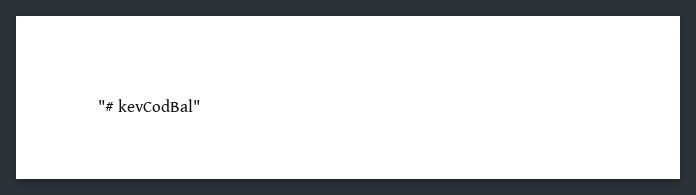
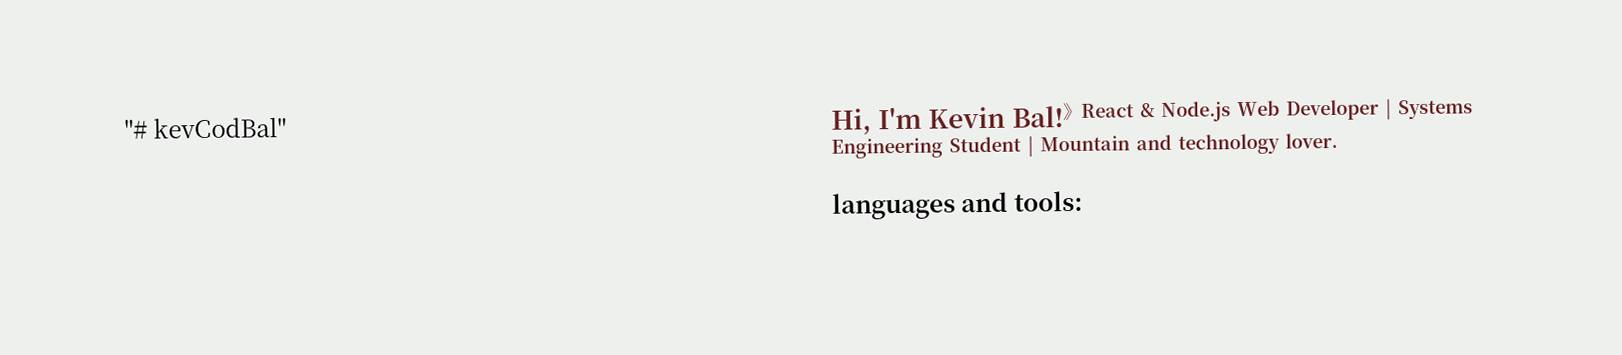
(200, 105) none -> [831,98,1474,135] [831,132,1339,159] [832,190,1083,220] // Hi, I'm Kevin Bal!》React & Node.js Web Developer | Systems Engineering Student | Mountain and technology lover. // languages and tools:

